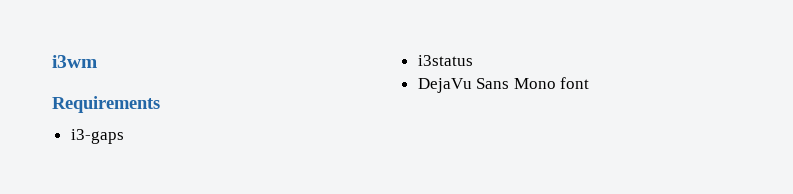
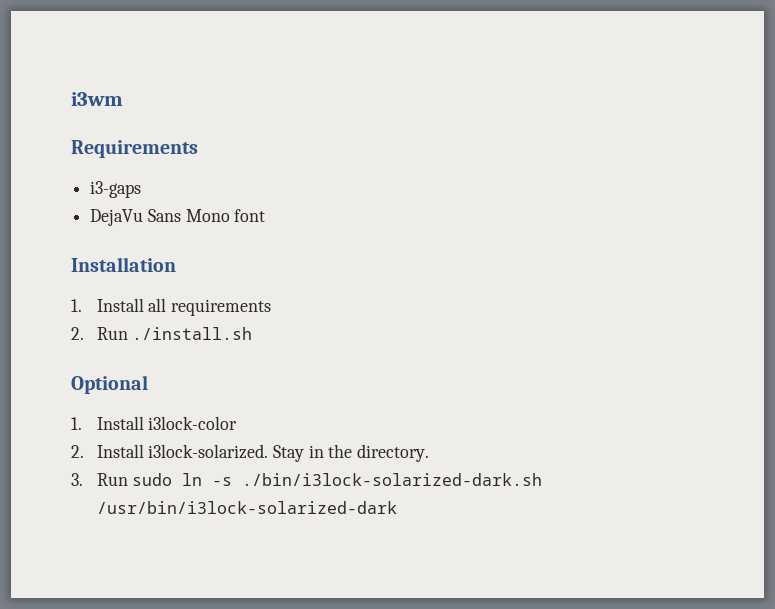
[417,55,473,66] // i3status -> (142, 189) none
(590, 83) none -> [71,257,176,272] [71,298,272,316] [71,327,253,340] [71,375,148,394] [71,416,238,430] [71,444,430,462] [71,473,543,486] [96,501,397,514] // Installation // 1. Install all requirements // 2. Run ./install.sh // Optional // 1. Install i3lock-color // 2. Install i3lock-solarized. Stay in the directory. // 3. Run sudo ln -s ./bin/i3lock-solarized-dark.sh /usr/bin/i3lock-solarized-dark

